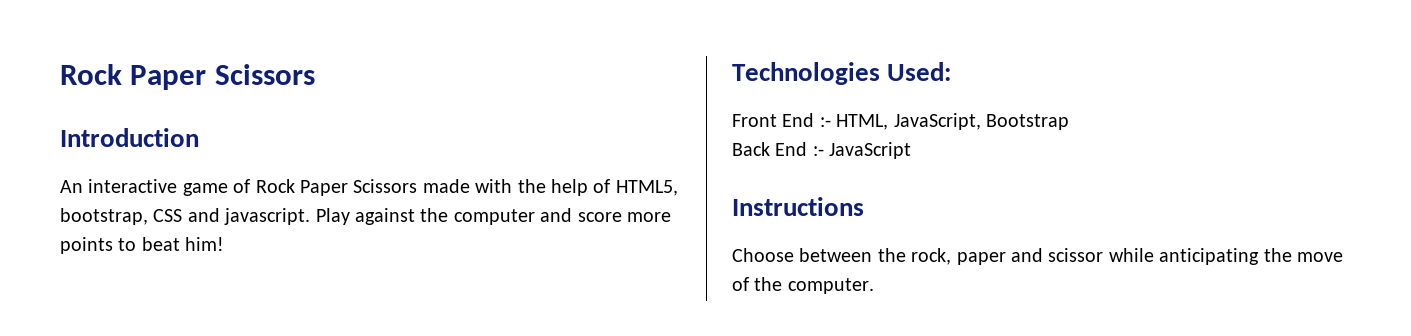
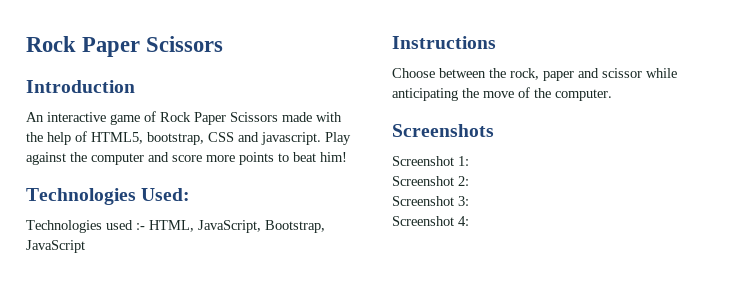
[732,113,815,127] Front End -> [26,220,133,233] Technologies used
[986,114,1069,130] [732,142,824,156] Bootstrap // Back End :- -> [265,220,325,233] Bootstrap,
(874, 286) none -> [392,124,494,137] [392,156,469,166] [392,176,469,186] [392,196,469,206] [392,216,469,226] // Screenshots // Screenshot 1: // Screenshot 2: // Screenshot 3: // Screenshot 4:

